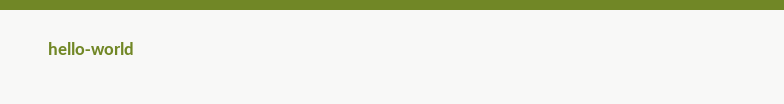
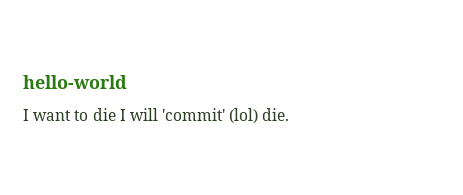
(134, 48) none -> [23,108,290,123] // I want to die I will 'commit' (lol) die.

